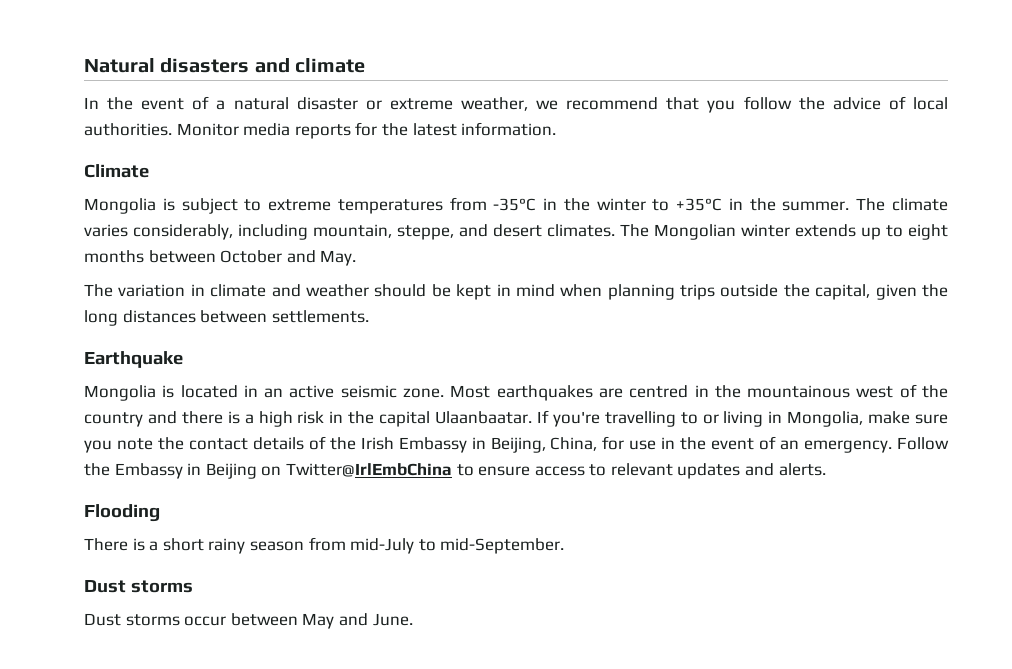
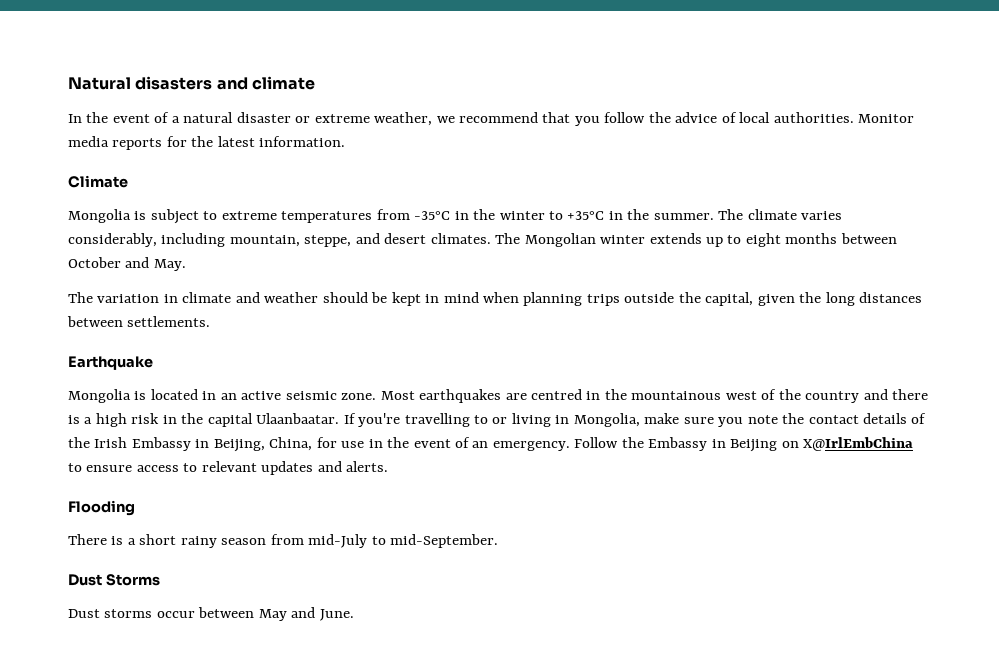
[285,463,452,477] Twitter@IrlEmbChina -> [803,437,914,451] X@IrlEmbChina
[130,580,193,593] storms -> [105,574,160,586] Storms

